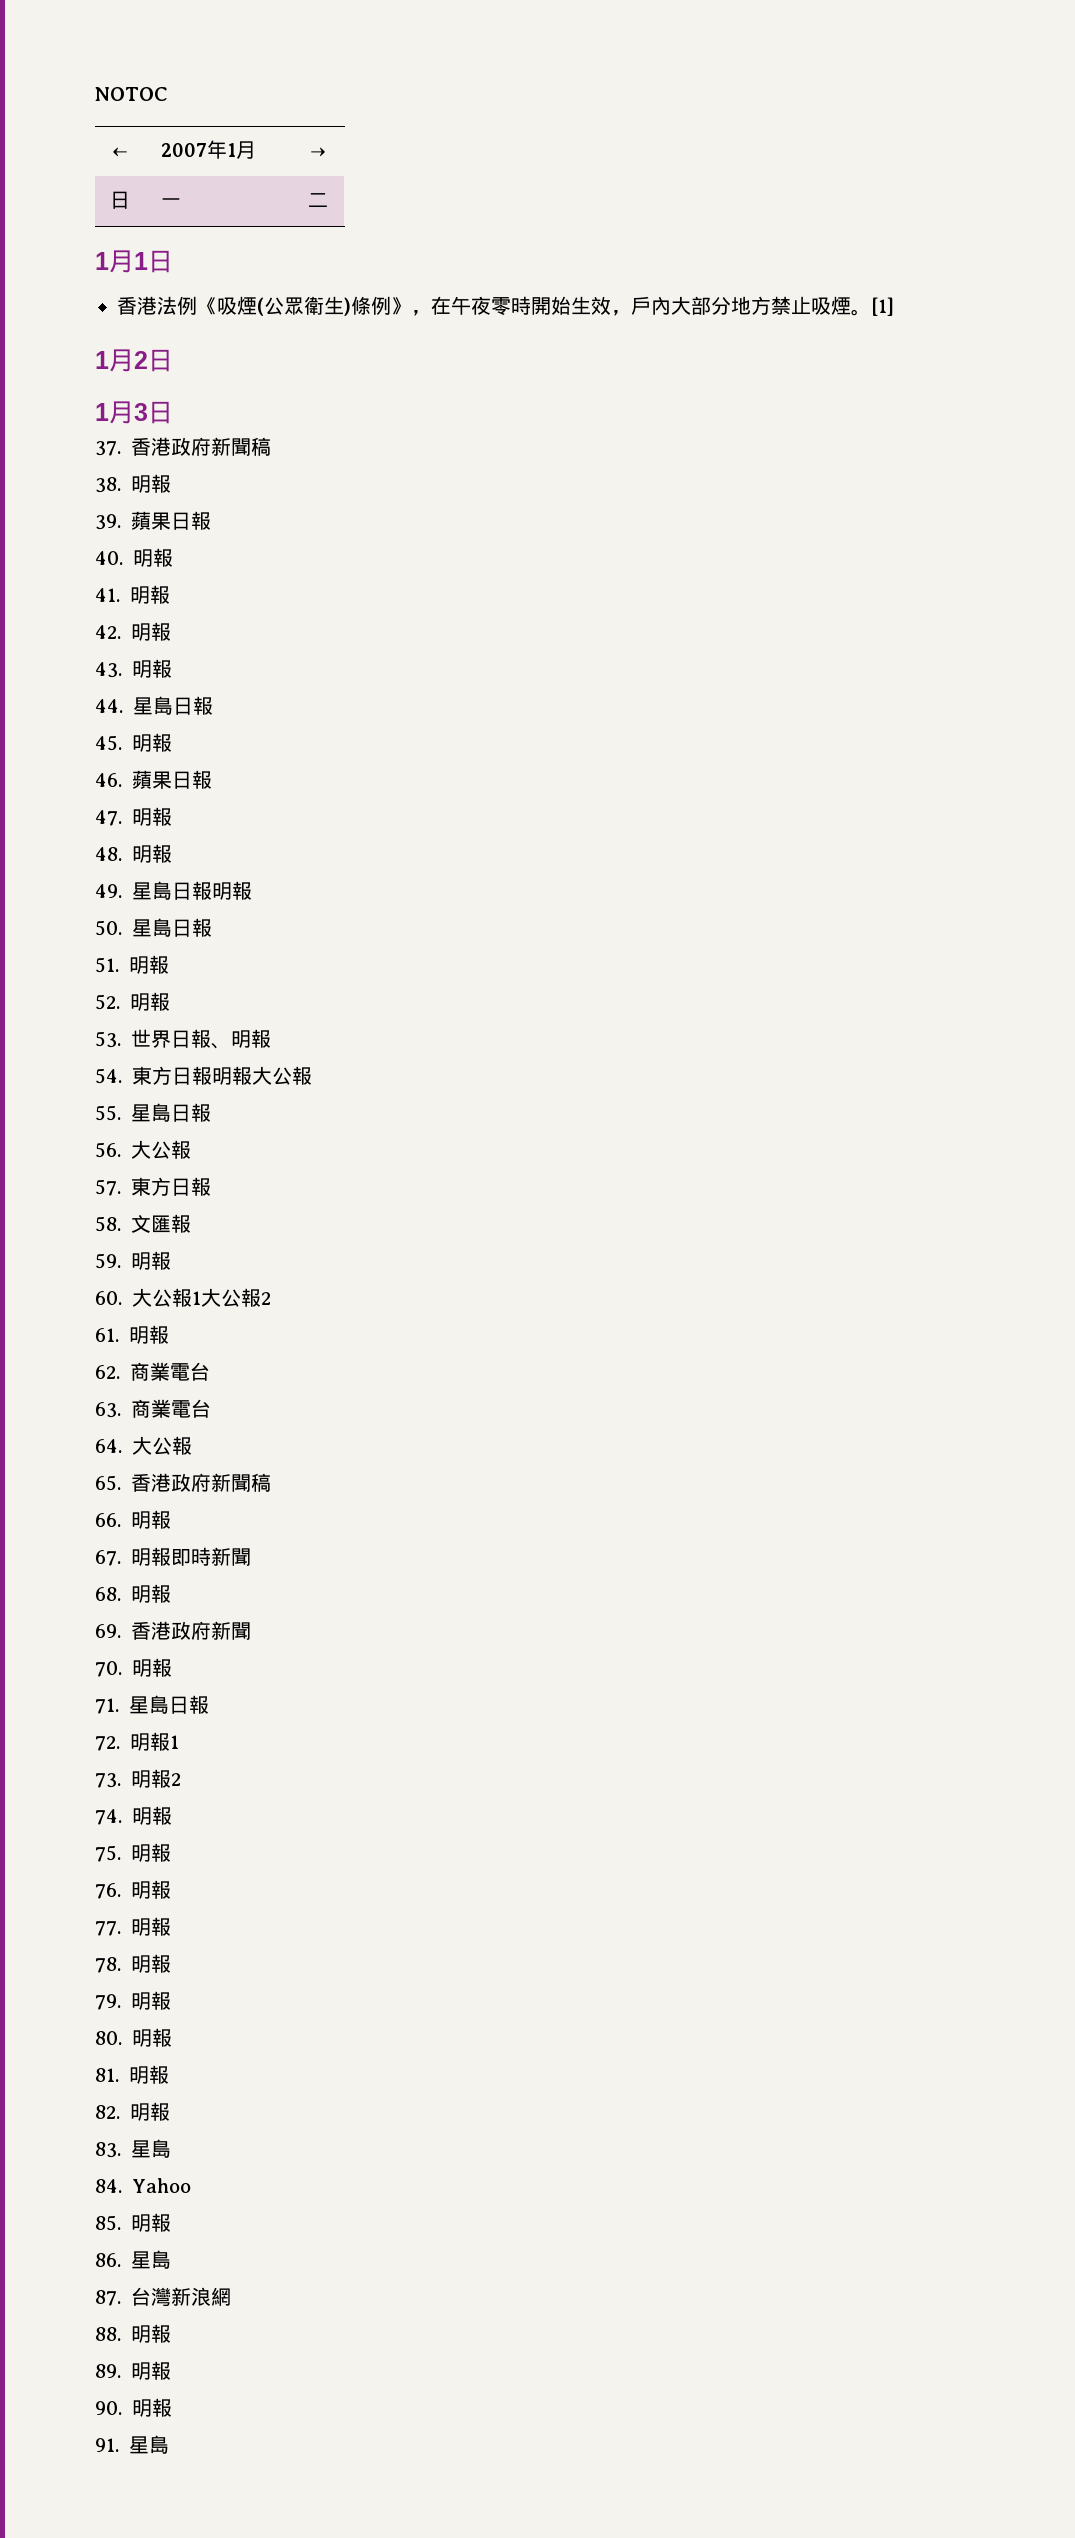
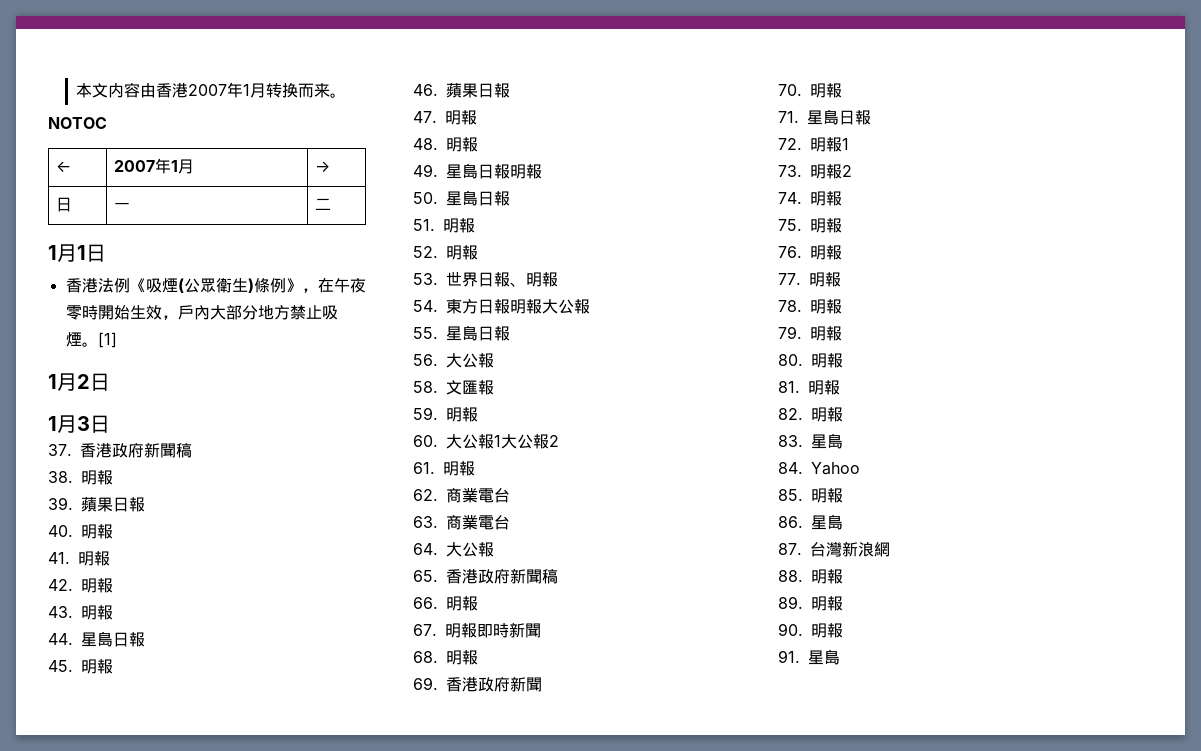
(95, 94) none -> [76,82,347,98] 本文内容由香港2007年1月转换而来。 //
[95,1177,211,1196] // 57.東方日報 -> (494, 360) none

